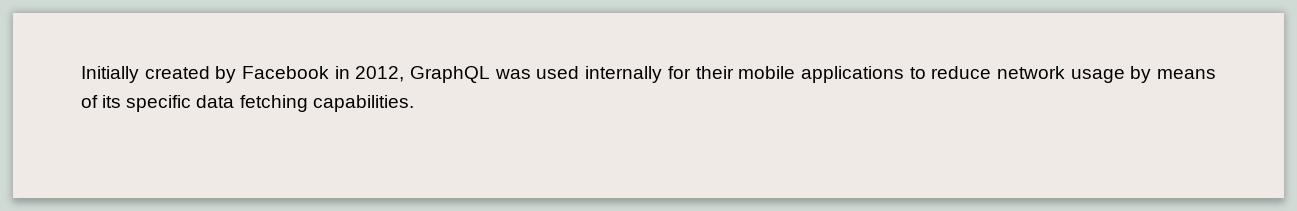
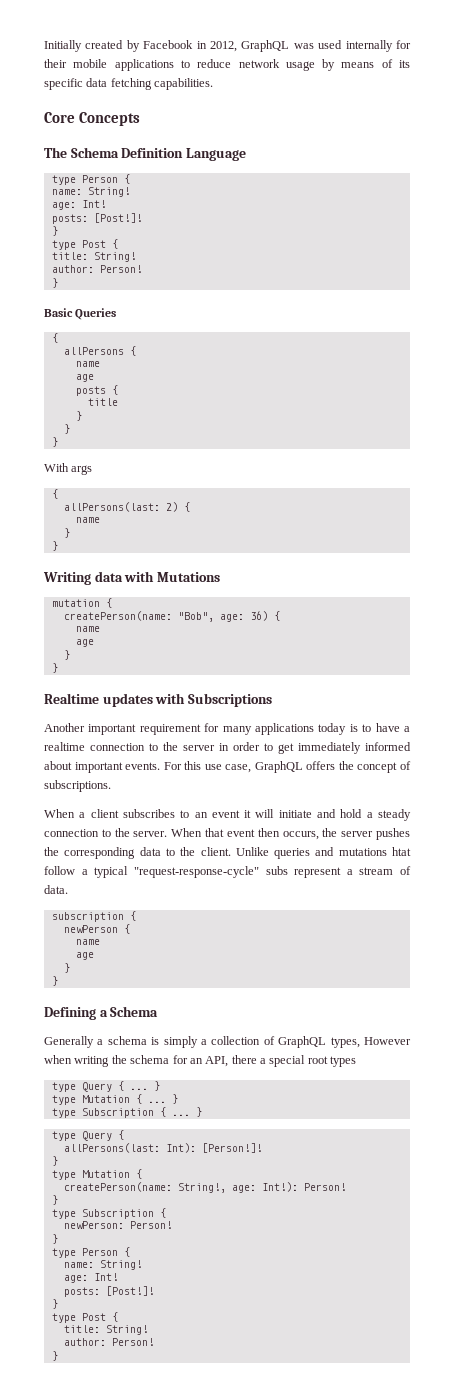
(414, 103) none -> [44,112,141,126] [44,147,246,161] [51,174,130,185] [51,187,130,197] [51,200,106,210] [51,213,142,224] [51,226,58,236] [51,239,118,250] [51,252,136,262] [51,265,142,273] [51,278,58,288] [44,308,117,320] [51,333,58,343] [63,346,136,356] [75,361,100,367] [75,374,94,382] [75,385,118,396] [87,398,118,406] [75,411,82,421] [63,424,70,434] [51,437,58,447] [44,463,93,475] [51,489,58,499] [63,502,190,512] [75,517,100,523] [63,528,70,538] [51,541,58,551] [43,571,220,585] [51,598,112,608] [63,611,280,622] [75,626,100,632] [75,639,94,647] [63,650,70,660] [51,663,58,673] [44,693,272,707] [44,723,410,735] [44,742,411,754] [44,761,411,773] [44,780,111,792] [44,809,412,821] [44,828,410,840] [44,847,412,859] [44,866,411,878] [44,885,68,894] [51,911,136,922] [63,924,130,934] [75,939,100,945] [75,952,94,960] [63,963,70,973] [51,976,58,986] [44,1006,159,1020] [44,1036,411,1048] [44,1055,357,1067] [51,1081,160,1092] [51,1094,178,1105] [51,1107,202,1118] [51,1130,124,1141] [63,1143,262,1153] [51,1156,58,1166] [51,1169,142,1180] [63,1182,346,1193] [51,1195,58,1205] [51,1208,166,1219] [63,1221,172,1229] [51,1234,58,1244] [51,1247,130,1258] [63,1260,142,1270] [63,1273,118,1283] [63,1286,154,1297] [51,1299,58,1309] [51,1312,118,1323] [63,1325,148,1335] [63,1338,154,1346] [51,1351,58,1361] // Core Concepts // The Schema Definition Language // type Person { // name: String! // age: Int! // posts: [Post!]! // } // type Post { // title: String! // author: Person! // } // Basic Queries // { // allPersons { // name // age // posts { // title // } // } // } // With args // { // allPersons(last: 2) { // name // } // } // Writing data with Mutations // mutation { // createPerson(name: "Bob", age: 36) { // name // age // } // } // Realtime updates with Subscriptions // Another important requirement for many applications today is to have a realtime connection to the server in order to get immediately informed about important events. For this use case, GraphQL offers the concept of subscriptions. // When a client subscribes to an event it will initiate and hold a steady connection to the server. When that event then occurs, the server pushes the corresponding data to the client. Unlike queries and mutations htat follow a typical "request-response-cycle" subs represent a stream of data. // subscription { // newPerson { // name // age // } // } // Defining a Schema // Generally a schema is simply a collection of GraphQL types, However when writing the schema for an API, there a special root types // type Query { ... } // type Mutation { ... } // type Subscription { ... } // type Query { // allPersons(last: Int): [Person!]! // } // type Mutation { // createPerson(name: String!, age: Int!): Person! // } // type Subscription { // newPerson: Person! // } // type Person { // name: String! // age: Int! // posts: [Post!]! // } // type Post { // title: String! // author: Person! // }

